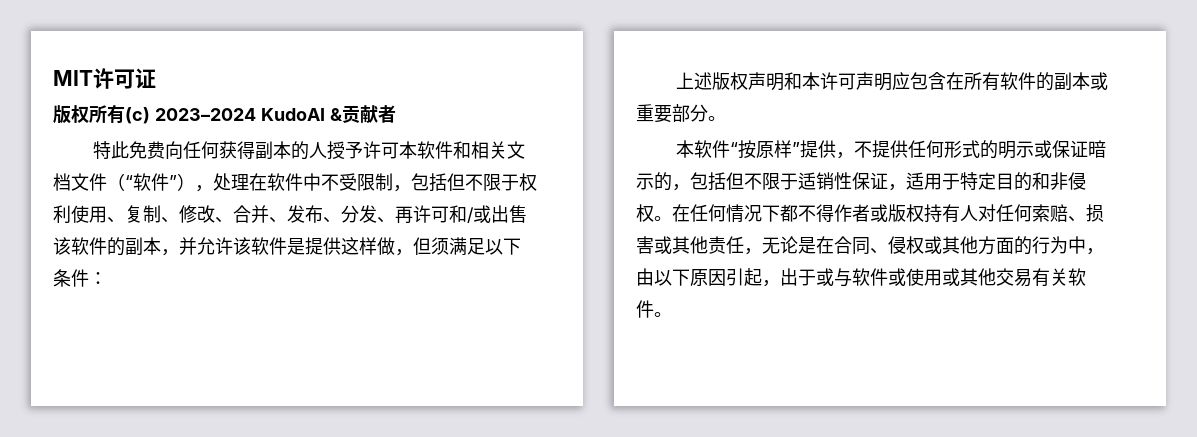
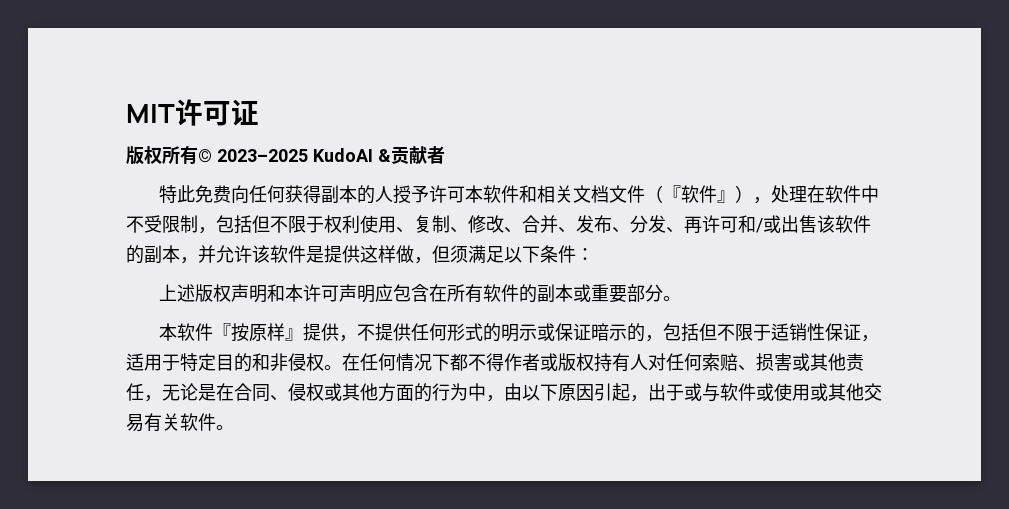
[125,107,256,124] (c) 2023–2024 -> [198,149,308,163] © 2023–2025
[125,173,177,191] “软件” -> [663,185,736,203] 『软件』
[730,140,801,159] “按原样” -> [213,323,304,342] 『按原样』

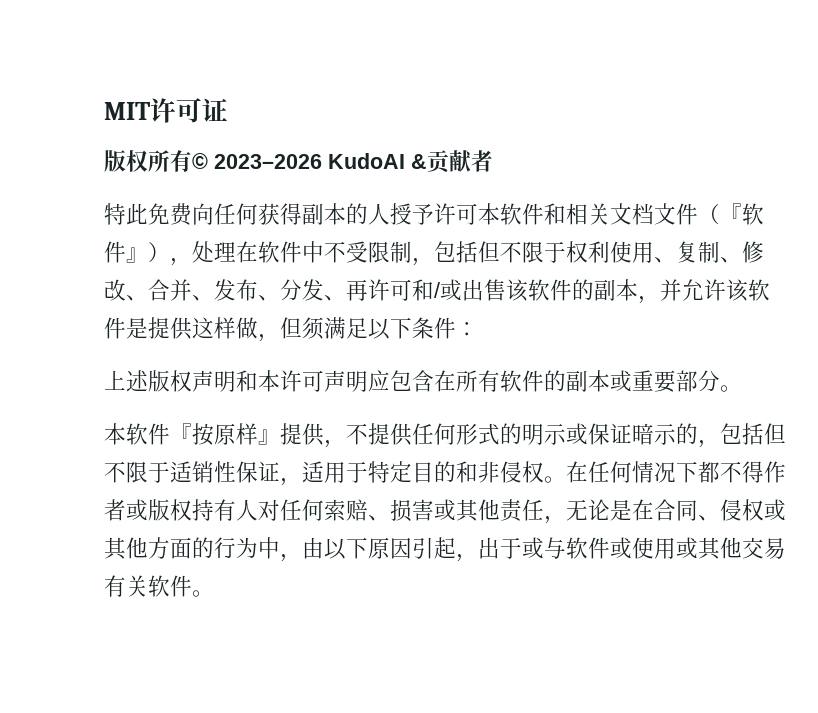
[216,149,308,162] 2023–2025 -> [214,154,322,169] 2023–2026

